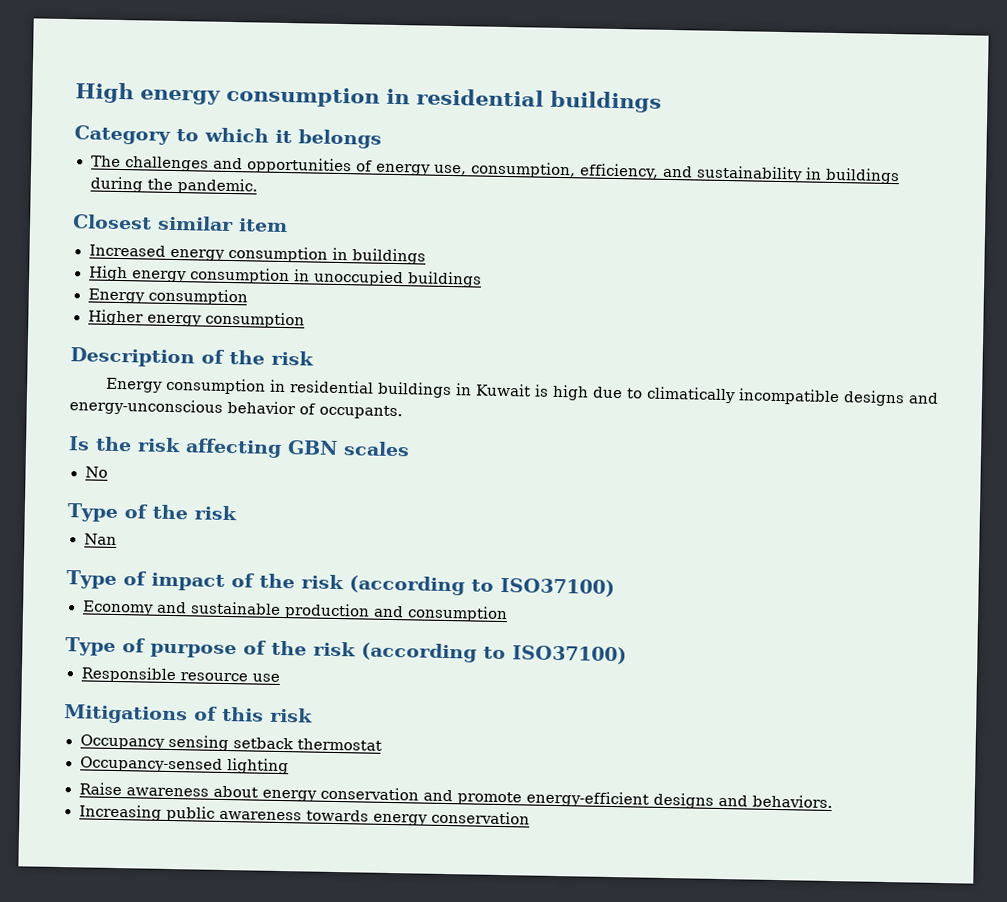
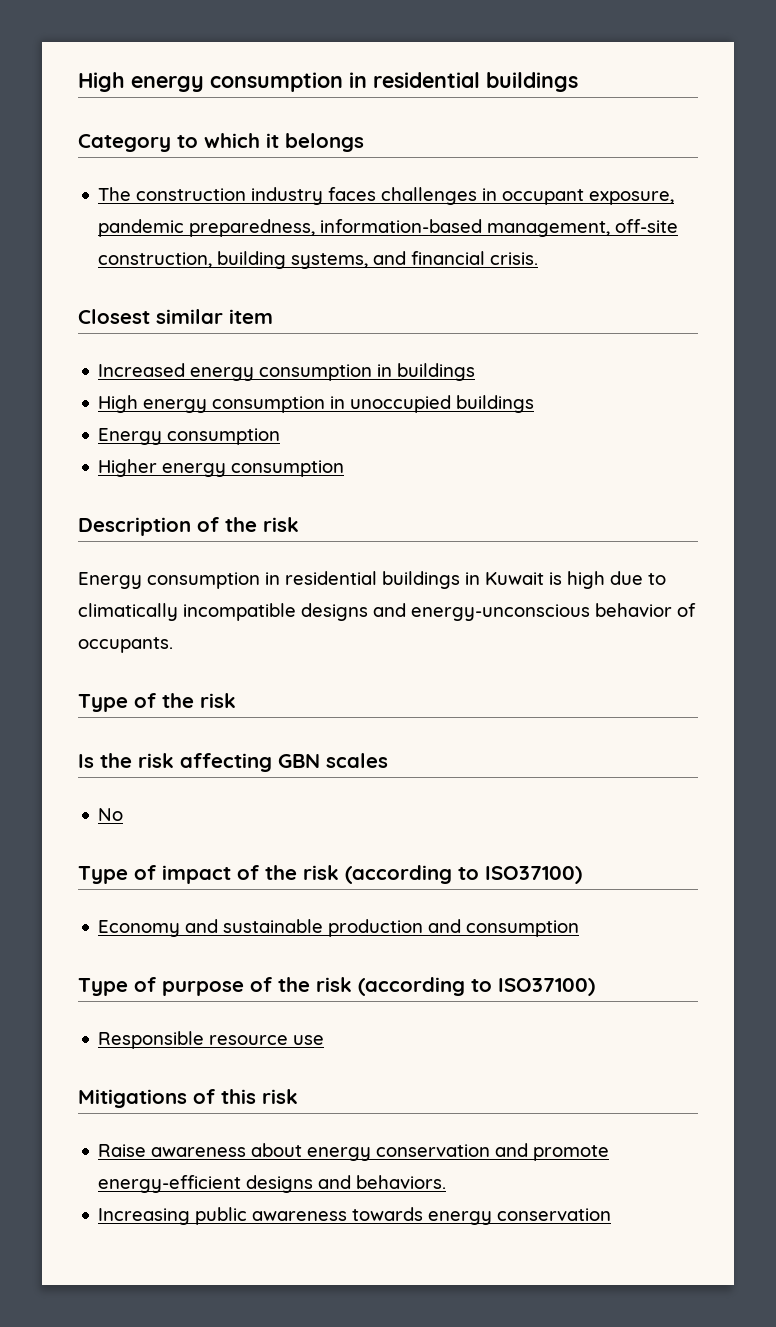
[124,156,901,185] [89,176,258,195] challenges and opportunities of energy use, consumption, efficiency, and sustainability in buildings during the pandemic. -> [136,187,675,205] [98,219,679,237] [98,251,539,269] construction industry faces challenges in occupant exposure, pandemic preparedness, information-based management, off-site construction, building systems, and financial crisis.
(403, 412) none -> [78,693,236,712] // Type of the risk
[67,503,237,523] [83,533,117,545] // Type of the risk // Nan -> (124, 814) none
[79,734,382,752] [79,756,289,775] // Occupancy sensing setback thermostat // Occupancy-sensed lighting -> (298, 1096) none

